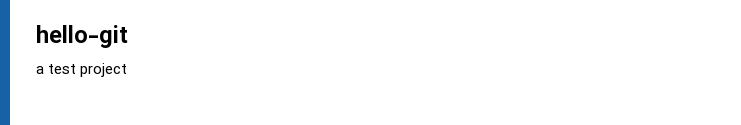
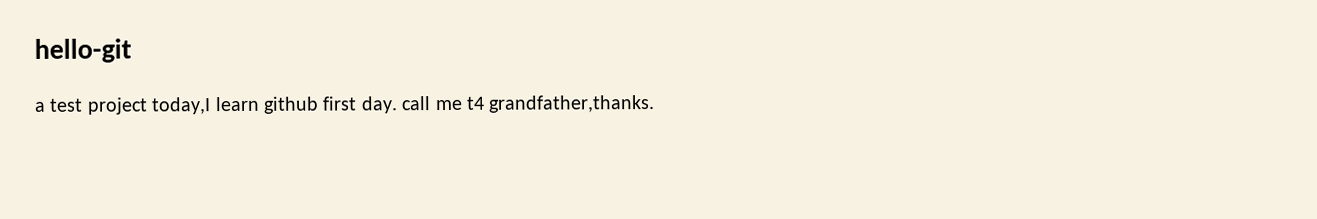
(128, 70) none -> [151,95,656,115] today,I learn github first day. call me t4 grandfather,thanks.

